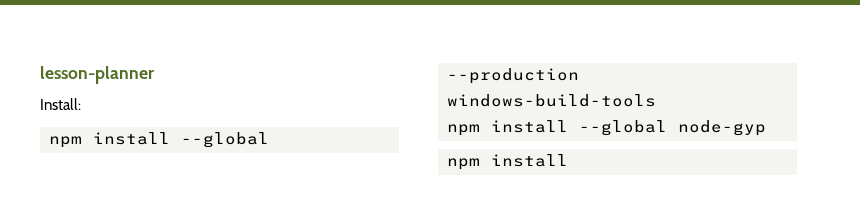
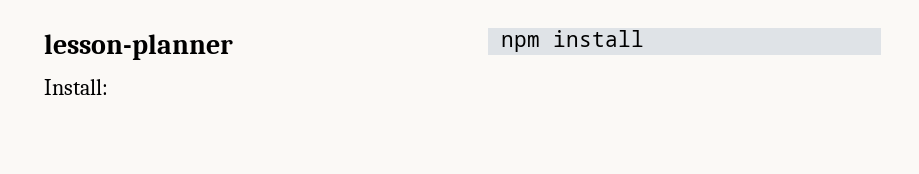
[49,132,269,148] [447,68,579,84] [447,94,656,107] [447,120,766,136] // npm install --global --production windows-build-tools // npm install --global node-gyp -> (108, 87) none

